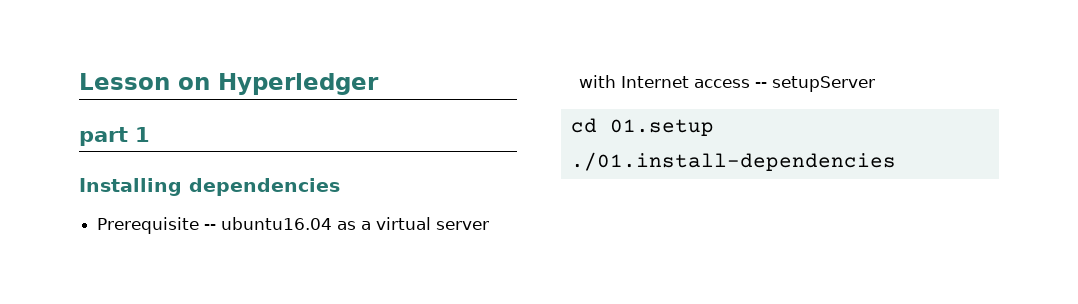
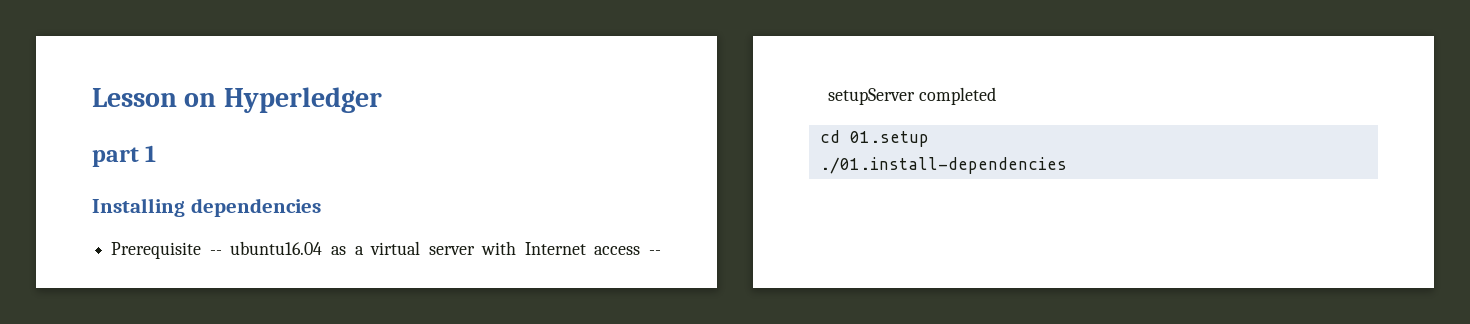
(876, 84) none -> [918,87,996,105] completed

